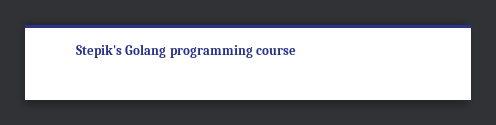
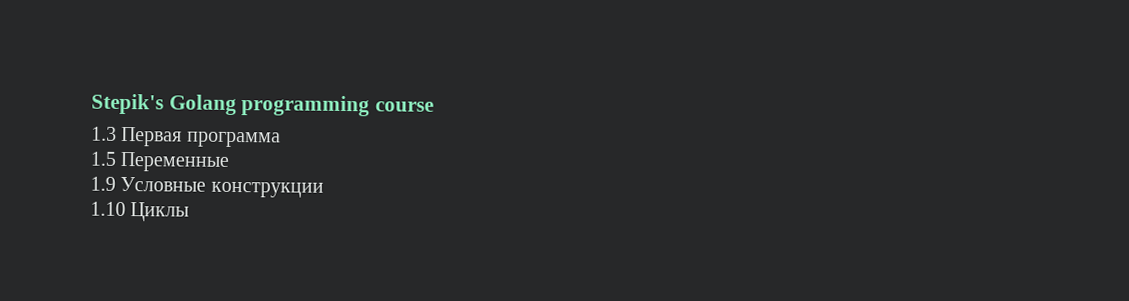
(297, 51) none -> [91,126,281,148] [90,151,230,172] [90,176,324,198] [90,201,190,222] // 1.3 Первая программа // 1.5 Переменные // 1.9 Условные конструкции // 1.10 Циклы

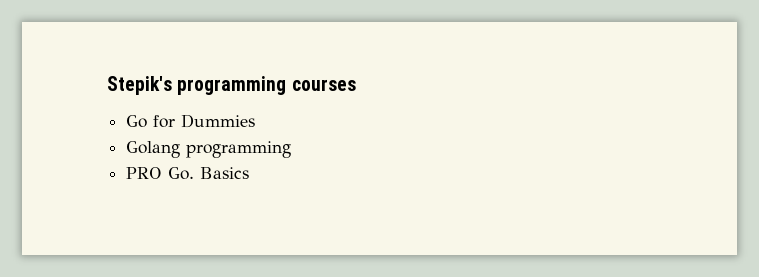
[168,94,435,117] [91,126,281,148] [90,151,230,172] [90,176,324,198] [90,201,190,222] Golang programming course // 1.3 Первая программа // 1.5 Переменные // 1.9 Условные конструкции // 1.10 Циклы -> [177,76,356,95] [126,114,256,128] [126,141,292,158] [126,167,250,180] programming courses // Go for Dummies // Golang programming // PRO Go. Basics

